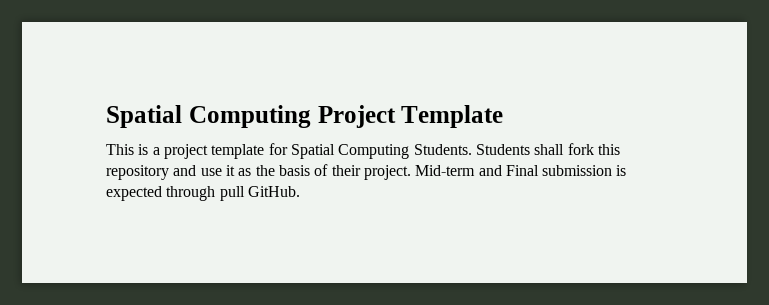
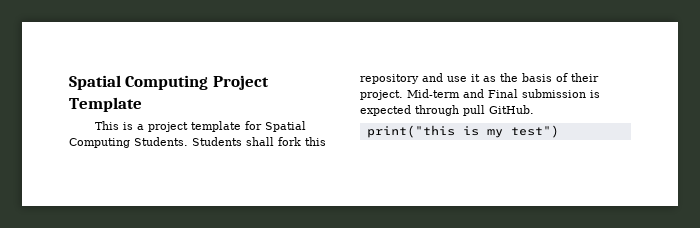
(300, 191) none -> [366,125,559,138] // print("this is my test")

